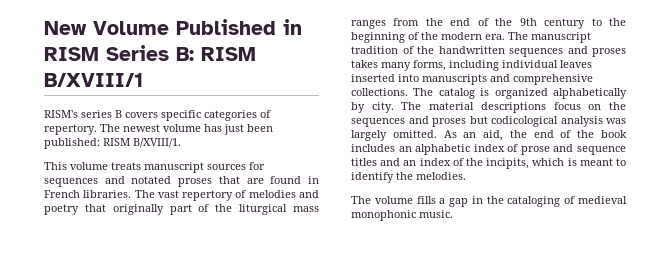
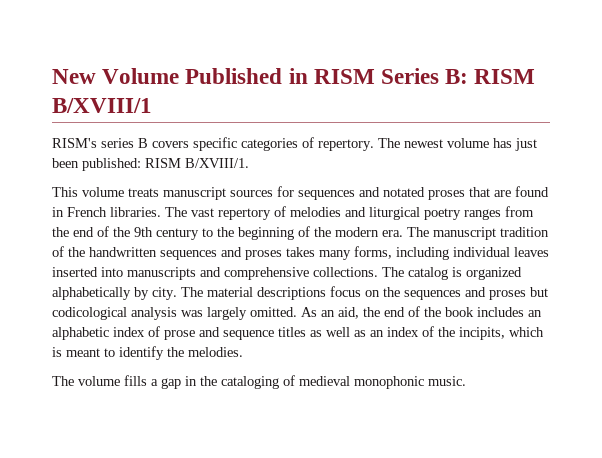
[44,204,319,215] poetry that originally part of the liturgical mass -> [369,207,461,220] liturgical poetry
[380,158,401,166] and -> [310,327,366,337] as well as

